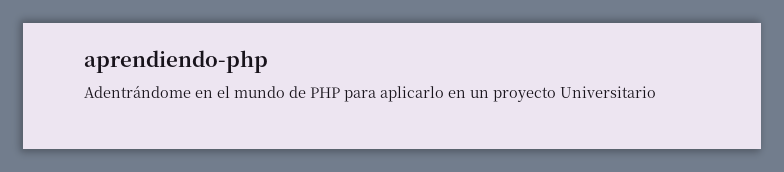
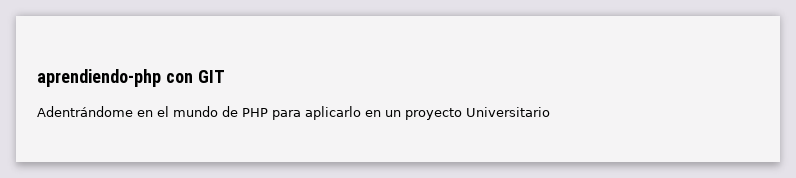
(268, 61) none -> [165,70,225,83] con GIT

